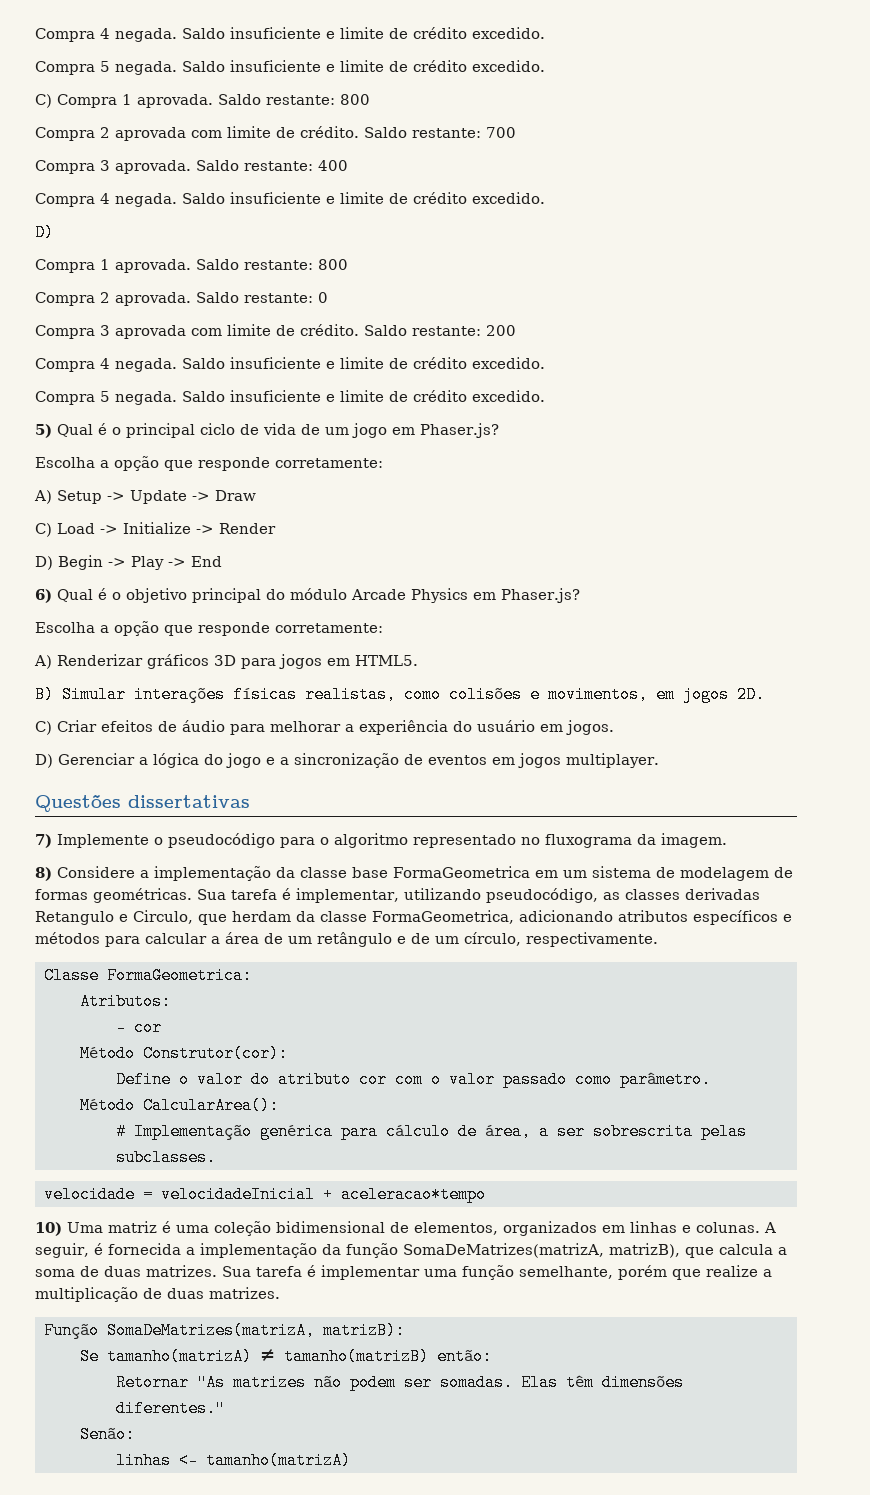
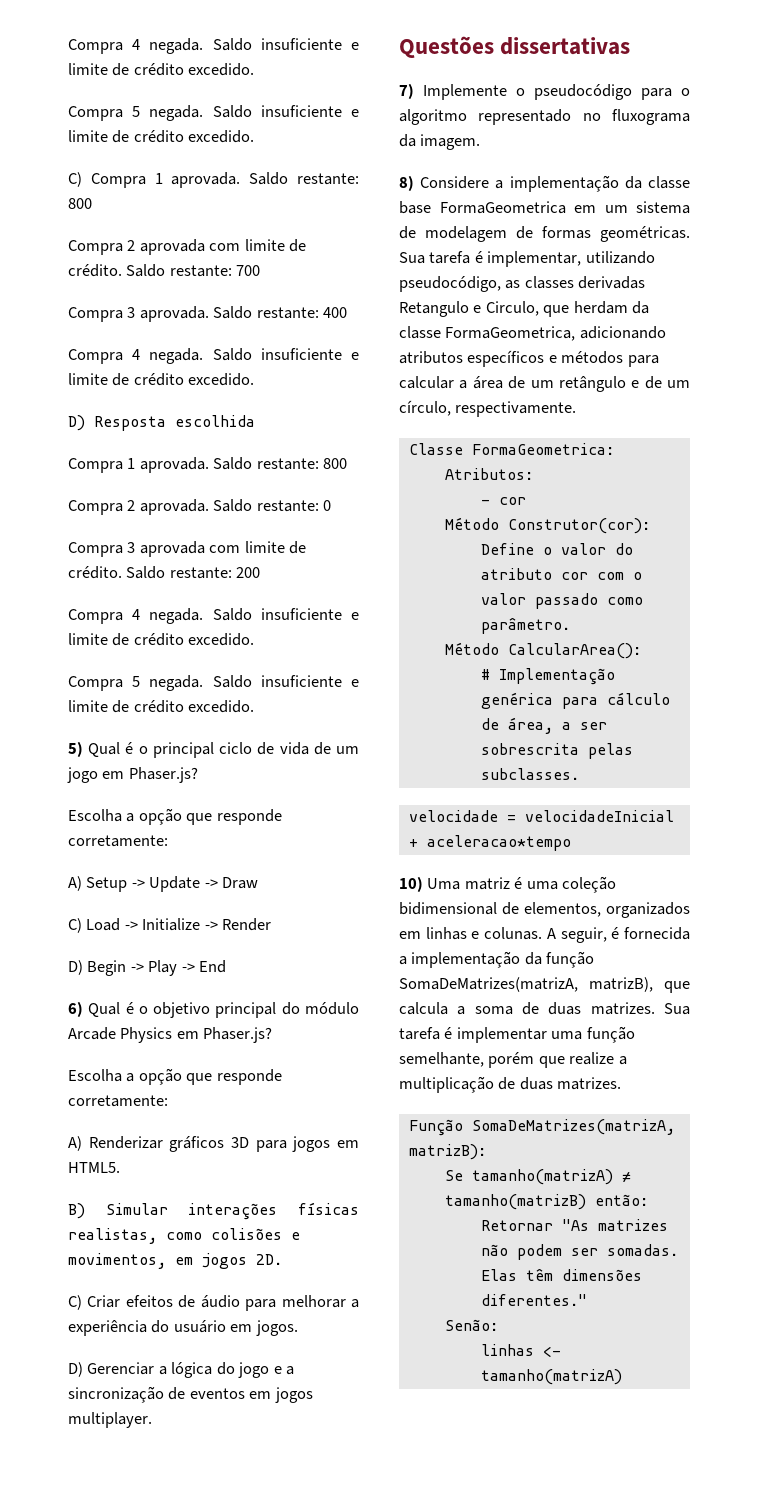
(54, 232) none -> [94,415,255,431] Resposta escolhida

